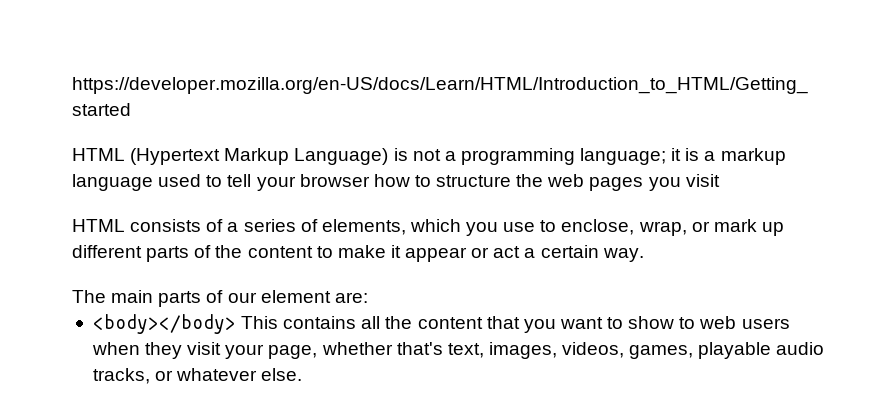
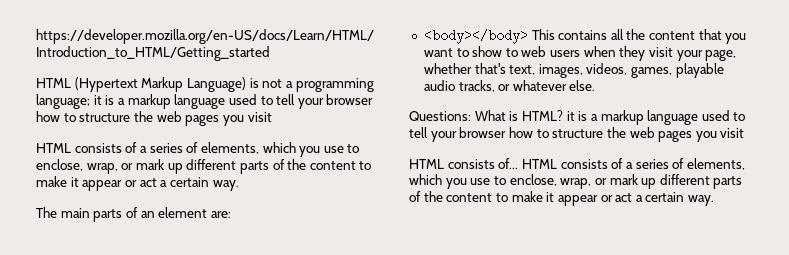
[227,292,257,303] our -> [140,211,155,218] an
(303, 374) none -> [409,110,746,125] [409,127,745,142] [409,158,745,170] [409,174,743,189] [409,191,715,206] // Questions: What is HTML? it is a markup language used to tell your browser how to structure the web pages you visit // HTML consists of... HTML consists of a series of elements, which you use to enclose, wrap, or mark up different parts of the content to make it appear or act a certain way.

